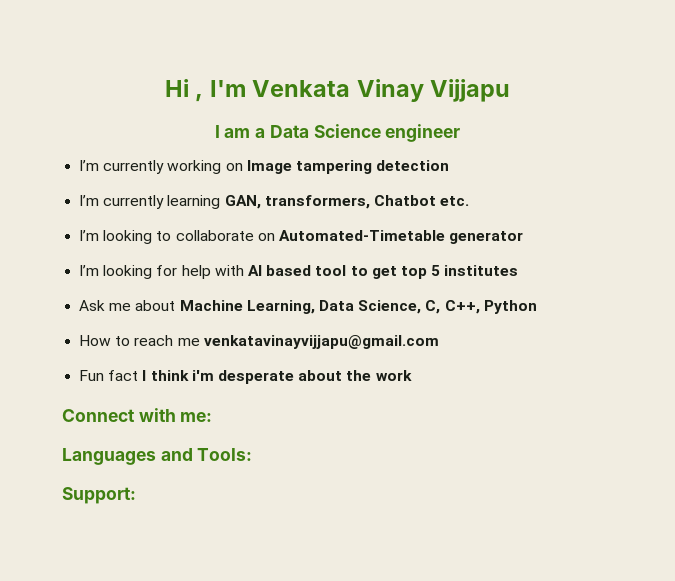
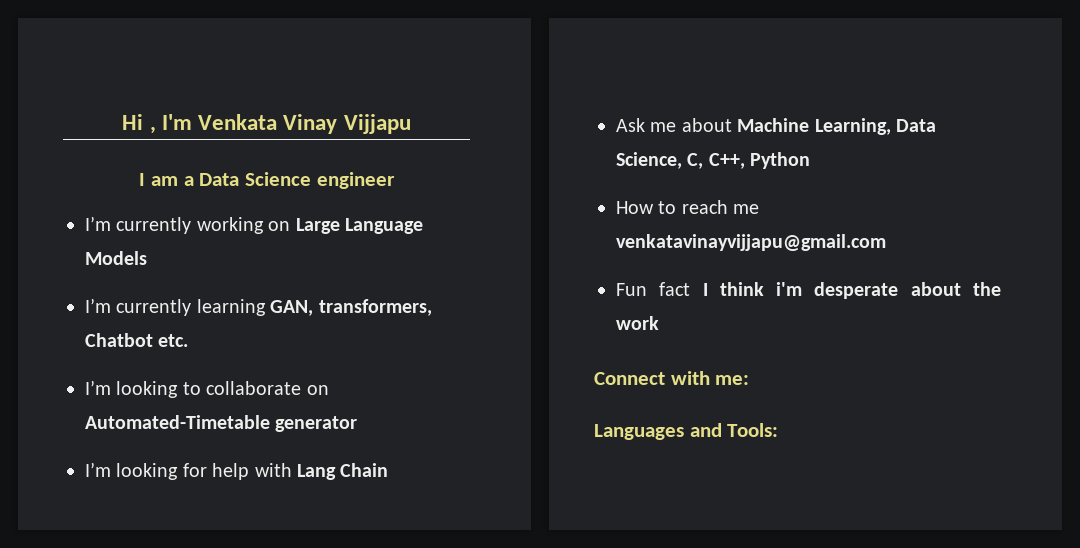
[246,160,450,174] Image tampering detection -> [295,218,423,234] [85,251,147,265] Large Language Models
[247,265,519,279] AI based tool to get top 5 institutes -> [297,463,389,480] Lang Chain
[62,487,136,504] // Support: -> (779, 430) none

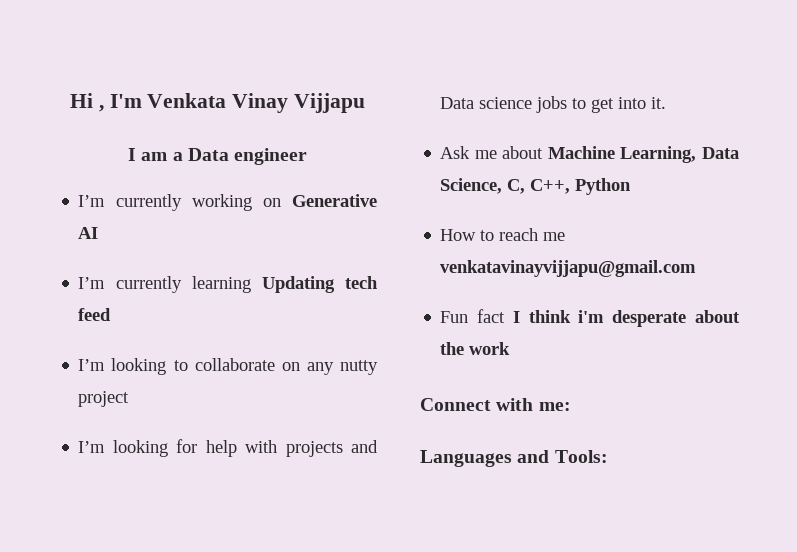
[245,172,312,186] Science -> (229, 154) none
[295,218,423,234] [85,251,147,265] Large Language Models -> [292,194,377,207] [78,227,99,239] Generative AI
[270,299,432,316] [85,333,189,347] GAN, transformers, Chatbot etc. -> [261,276,378,293] [78,308,112,321] Updating tech feed
[85,415,358,432] Automated-Timetable generator -> [306,360,378,375] [78,391,130,407] any nutty project
[297,463,389,480] Lang Chain -> [285,440,378,457] [440,96,667,113] projects and Data science jobs to get into it.

